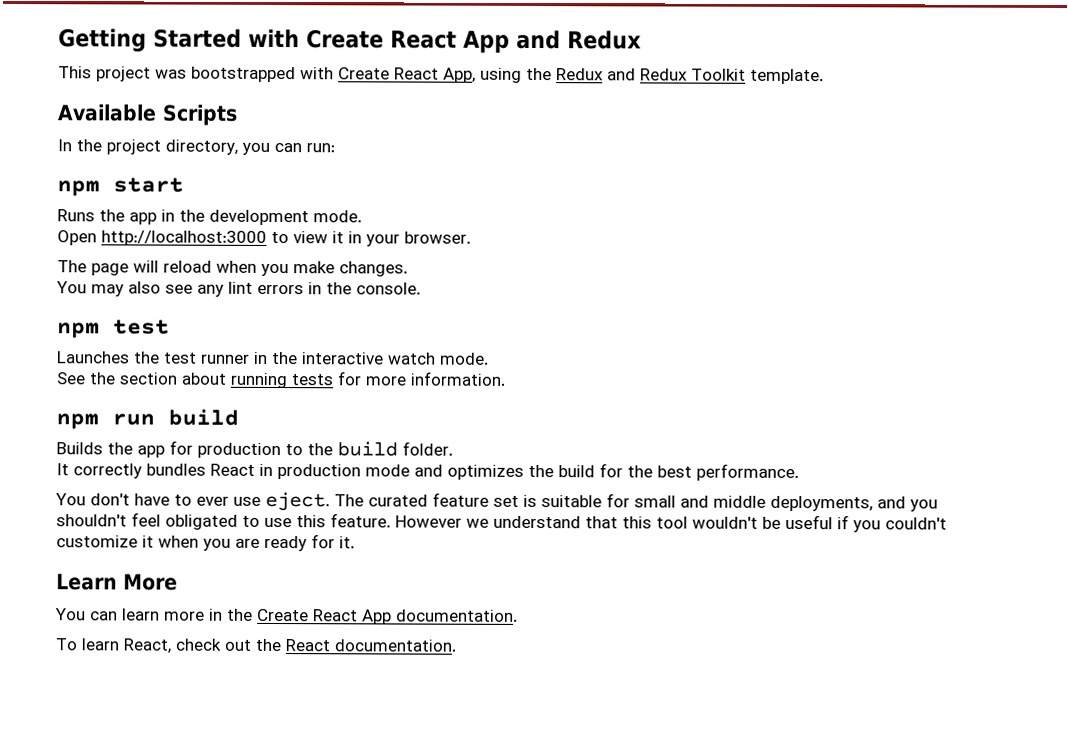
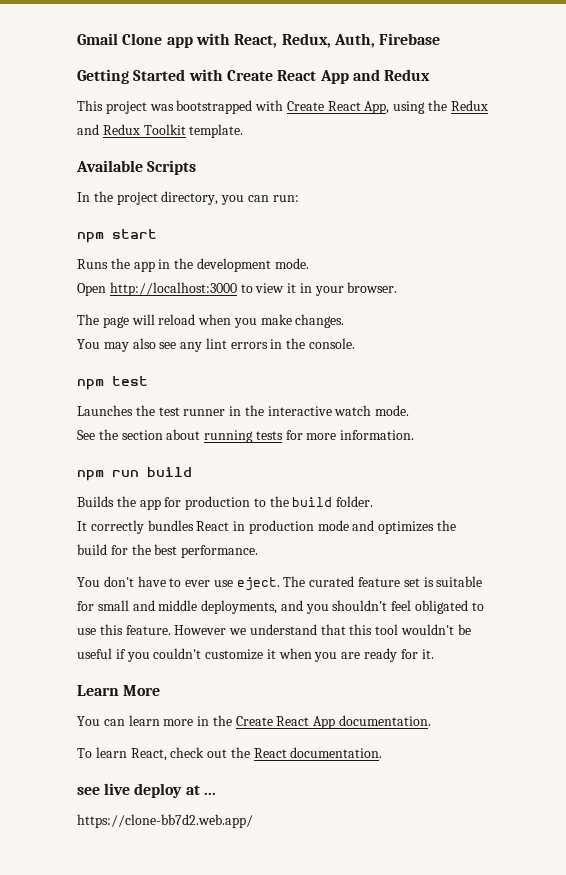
(58, 40) none -> [77,33,441,48] Gmail Clone app with React, Redux, Auth, Firebase //
(456, 645) none -> [77,783,216,798] [77,814,253,828] // see live deploy at ... // https://clone-bb7d2.web.app/

